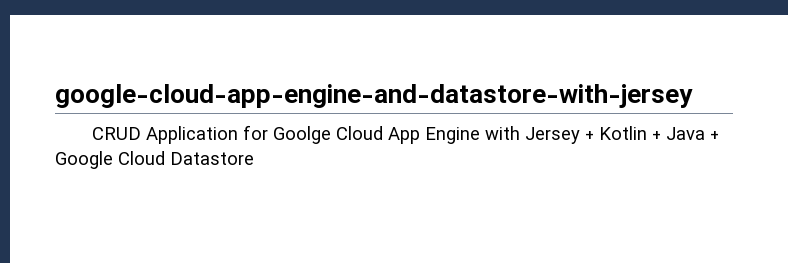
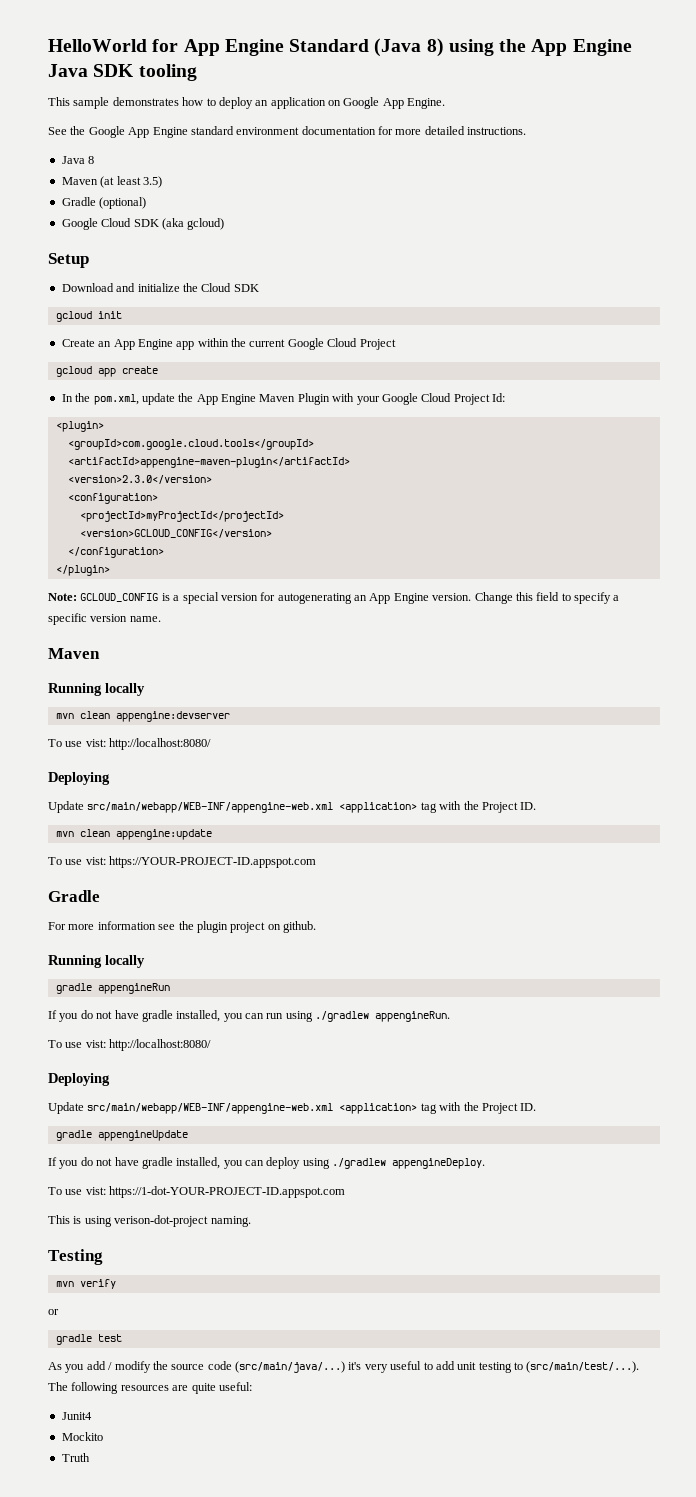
[55,84,693,108] [91,125,719,144] [55,151,254,169] google-cloud-app-engine-and-datastore-with-jersey // CRUD Application for Goolge Cloud App Engine with Jersey + Kotlin + Java + Google Cloud Datastore -> [48,38,632,57] [48,64,197,81] [48,97,446,109] [48,126,527,138] [61,156,95,164] [61,176,162,188] [61,197,147,209] [61,218,225,230] [48,253,89,268] [61,283,259,292] [55,311,122,322] [61,338,396,350] [55,366,158,377] [61,393,505,405] [55,421,104,432] [67,439,314,450] [67,457,350,468] [67,475,212,484] [67,493,158,504] [79,511,284,522] [79,529,272,538] [67,547,164,558] [55,565,110,576] [48,592,620,604] [48,613,161,625] [48,648,100,659] [48,683,145,696] [55,711,230,722] [48,738,212,750] [48,772,110,785] [48,801,537,813] [55,829,212,840] [48,856,317,868] [48,890,100,902] [48,921,316,933] [48,955,145,968] [55,983,170,994] [48,1010,451,1022] [48,1039,212,1051] [48,1073,110,1086] [48,1102,537,1114] [55,1130,188,1141] [48,1157,486,1169] [48,1186,346,1198] [48,1215,251,1227] [48,1249,103,1265] [55,1279,116,1289] [48,1309,59,1315] [55,1334,122,1345] [48,1361,640,1373] [48,1382,252,1394] [61,1412,92,1420] [61,1432,103,1441] [61,1453,90,1462] HelloWorld for App Engine Standard (Java 8) using the App Engine Java SDK tooling // This sample demonstrates how to deploy an application on Google App Engine. // See the Google App Engine standard environment documentation for more detailed instructions. // Java 8 // Maven (at least 3.5) // Gradle (optional) // Google Cloud SDK (aka gcloud) // Setup // Download and initialize the Cloud SDK // gcloud init // Create an App Engine app within the current Google Cloud Project // gcloud app create // In the pom.xml, update the App Engine Maven Plugin with your Google Cloud Project Id: // <plugin> // <groupId>com.google.cloud.tools</groupId> // <artifactId>appengine-maven-plugin</artifactId> // <version>2.3.0</version> // <configuration> // <projectId>myProjectId</projectId> // <version>GCLOUD_CONFIG</version> // </configuration> // </plugin> // Note: GCLOUD_CONFIG is a special version for autogenerating an App Engine version. Change this field to specify a specific version name. // Maven // Running locally // mvn clean appengine:devserver // To use vist: http://localhost:8080/ // Deploying // Update src/main/webapp/WEB-INF/appengine-web.xml <application> tag with the Project ID. // mvn clean appengine:update // To use vist: https://YOUR-PROJECT-ID.appspot.com // Gradle // For more information see the plugin project on github. // Running locally // gradle appengineRun // If you do not have gradle installed, you can run using ./gradlew appengineRun. // To use vist: http://localhost:8080/ // Deploying // Update src/main/webapp/WEB-INF/appengine-web.xml <application> tag with the Project ID. // gradle appengineUpdate // If you do not have gradle installed, you can deploy using ./gradlew appengineDeploy. // To use vist: https://1-dot-YOUR-PROJECT-ID.appspot.com // This is using verison-dot-project naming. // Testing // mvn verify // or // gradle test // As you add / modify the source code (src/main/java/...) it's very useful to add unit testing to (src/main/test/...). The following resources are quite useful: // Junit4 // Mockito // Truth

